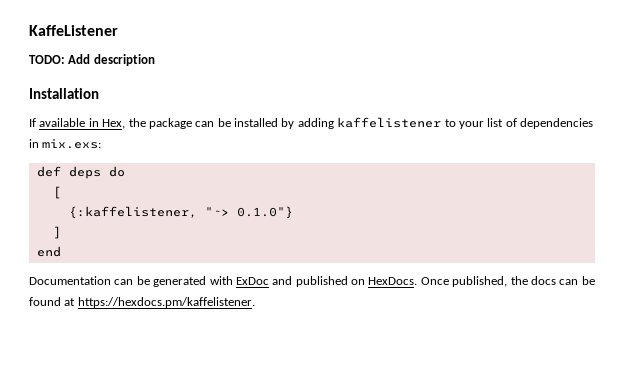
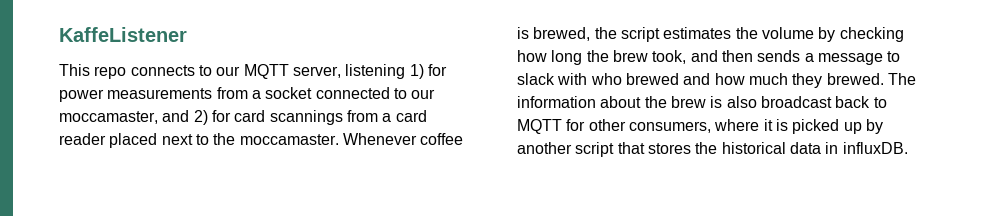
[29,54,155,66] [29,88,99,99] [29,117,593,129] [29,139,102,149] [36,166,125,179] [52,186,61,199] [68,206,293,219] [52,226,61,239] [36,246,61,257] [29,276,595,287] [29,297,255,308] TODO: Add description // Installation // If available in Hex, the package can be installed by adding kaffelistener to your list of dependencies in mix.exs: // def deps do // [ // {:kaffelistener, "~> 0.1.0"} // ] // end // Documentation can be generated with ExDoc and published on HexDocs. Once published, the docs can be found at https://hexdocs.pm/kaffelistener. -> [59,64,447,79] [59,87,436,102] [59,110,427,125] [59,133,464,148] [517,27,904,42] [517,50,901,65] [517,73,916,88] [517,96,887,108] [517,119,883,134] [517,142,908,157] This repo connects to our MQTT server, listening 1) for power measurements from a socket connected to our moccamaster, and 2) for card scannings from a card reader placed next to the moccamaster. Whenever coffee is brewed, the script estimates the volume by checking how long the brew took, and then sends a message to slack with who brewed and how much they brewed. The information about the brew is also broadcast back to MQTT for other consumers, where it is picked up by another script that stores the historical data in influxDB.

